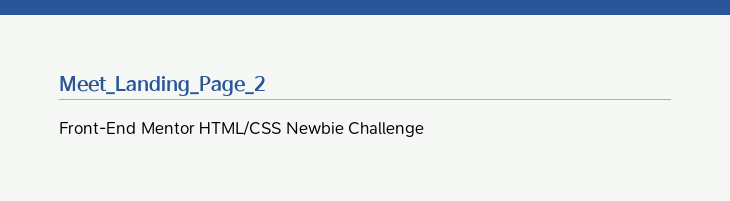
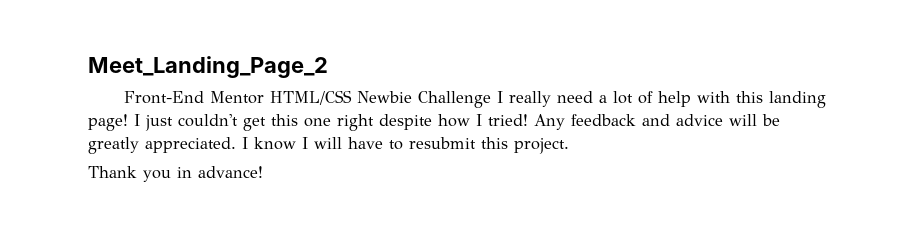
(425, 129) none -> [497,91,827,108] [88,114,780,131] [88,137,569,154] [88,166,263,182] I really need a lot of help with this landing page! I just couldn't get this one right despite how I tried! Any feedback and advice will be greatly appreciated. I know I will have to resubmit this project. // Thank you in advance!

